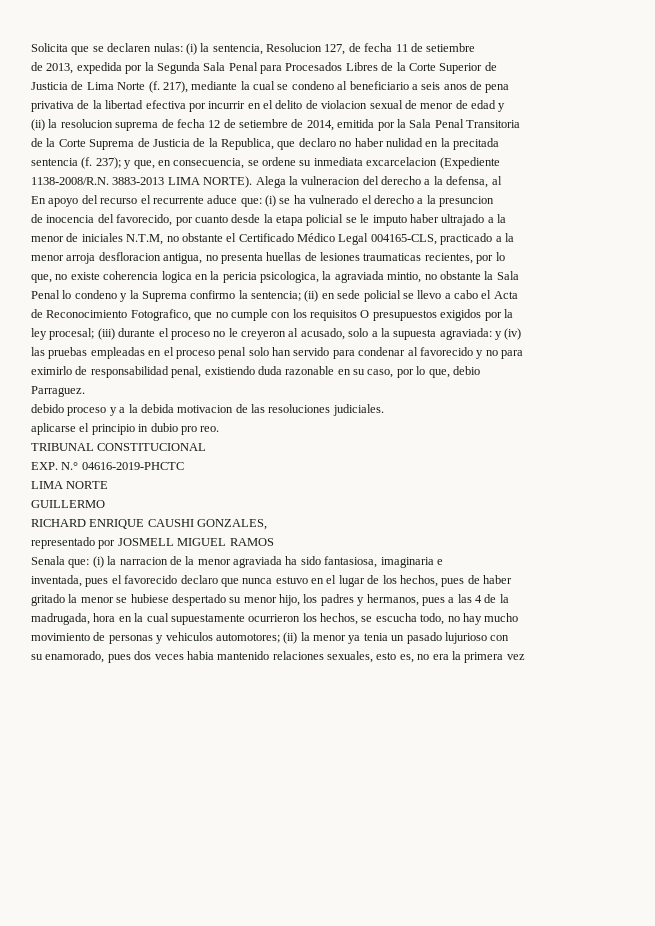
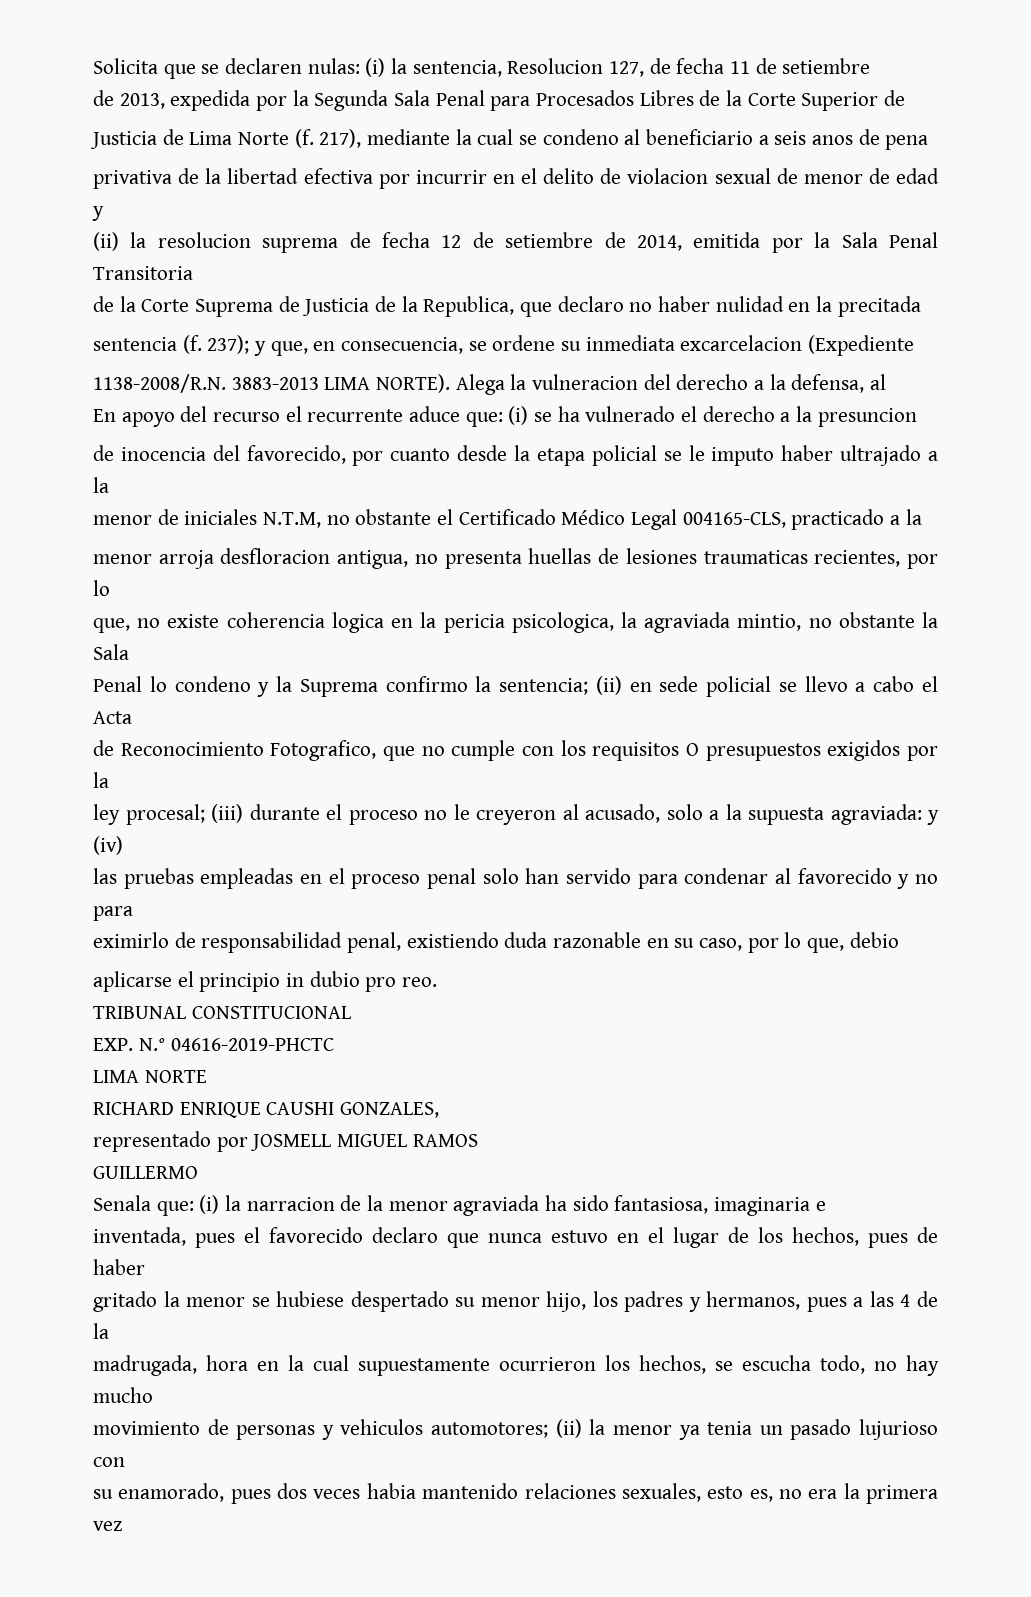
[31,386,85,397] [31,404,384,416] // Parraguez. // debido proceso y a la debida motivacion de las resoluciones judiciales. -> (899, 940) none
[31,500,105,508] // GUILLERMO -> (207, 1076) none
(274, 542) none -> [93,1166,198,1179] // GUILLERMO

